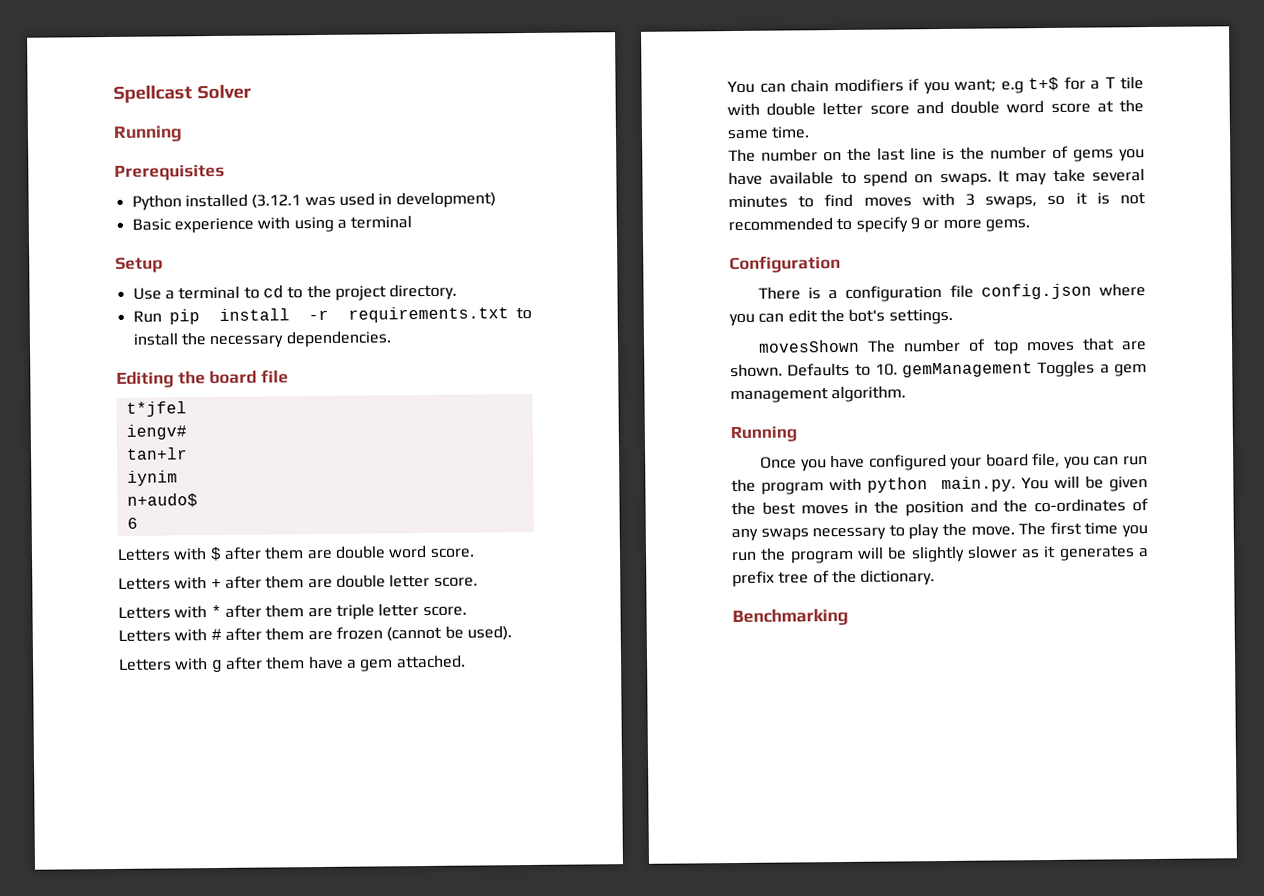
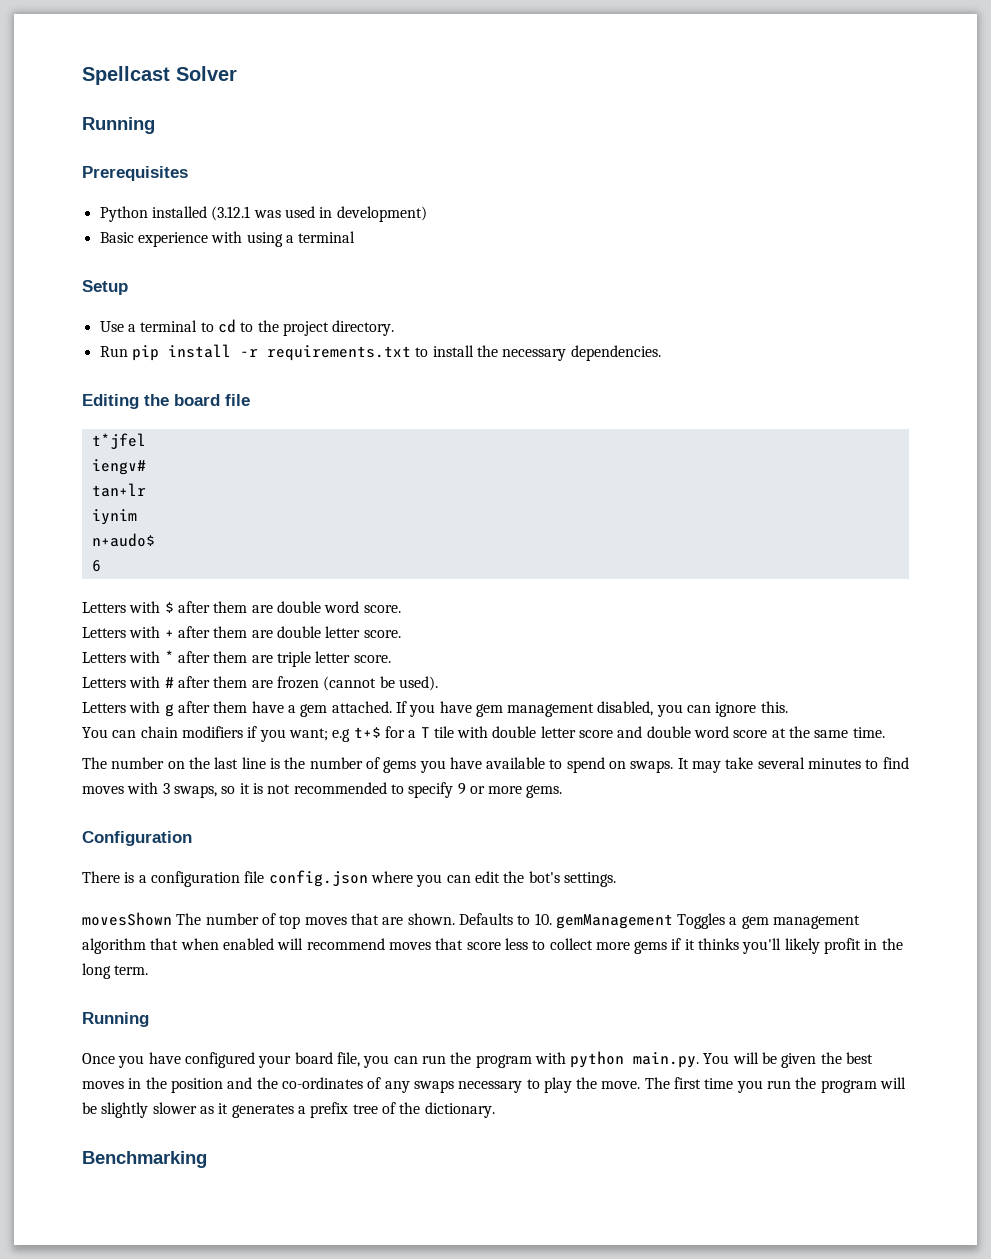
(466, 661) none -> [395,701,788,717] If you have gem management disabled, you can ignore this.
[831,385,907,403] algorithm. -> [82,938,903,954] [82,963,149,979] algorithm that when enabled will recommend moves that score less to collect more gems if it thinks you'll likely profit in the long term.

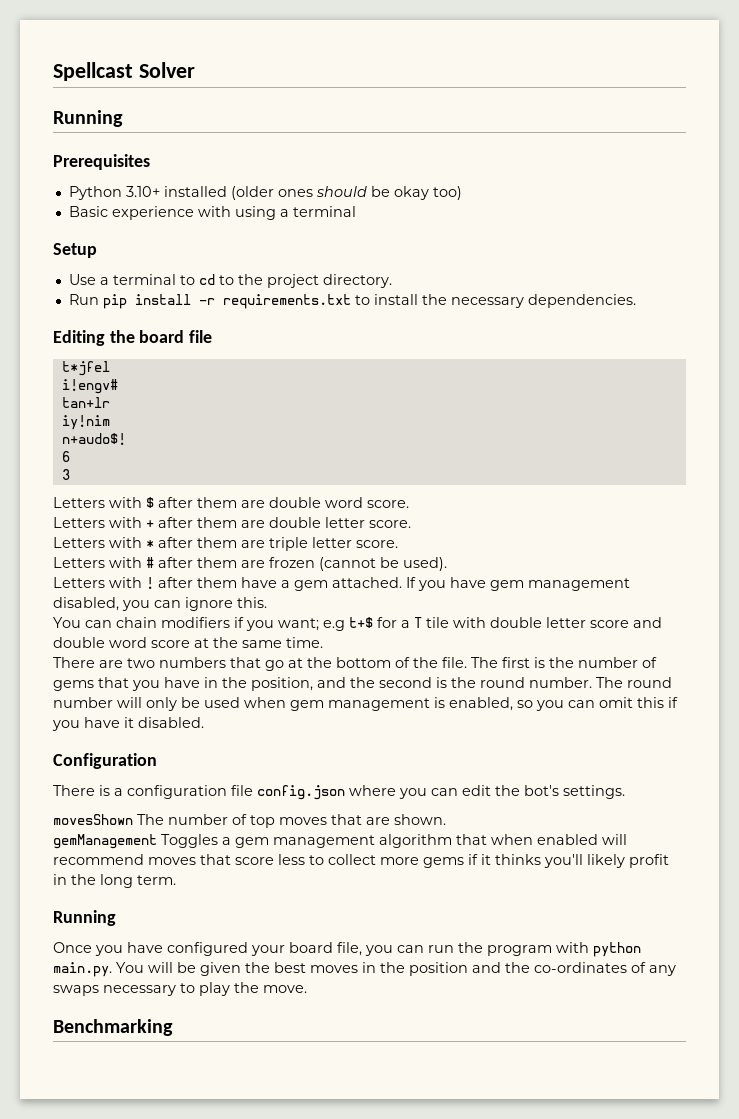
[151,206,427,222] installed (3.12.1 was used in development) -> [125,186,462,200] 3.10+ installed (older ones should be okay too)
[91,459,146,475] iengv# -> [61,379,118,394] i!engv#
[91,509,137,525] [91,533,155,547] iynim // n+audo$ -> [61,415,110,430] [61,433,126,445] iy!nim // n+audo$!
(101, 566) none -> [61,469,70,480] // 3
[164,704,174,717] g -> [146,577,154,589] !
[82,757,266,769] The number on the last line -> [53,657,530,671] There are two numbers that go at the bottom of the file. The first
[419,757,909,773] [82,782,563,798] you have available to spend on swaps. It may take several minutes to find moves with 3 swaps, so it is not recommended to specify 9 or more gems. -> [98,677,672,691] [53,697,678,711] [52,717,204,731] that you have in the position, and the second is the round number. The round number will only be used when gem management is enabled, so you can omit this if you have it disabled.
[458,913,552,925] Defaults to 10. -> (446, 819) //
[644,1077,907,1093] [82,1102,495,1118] The first time you run the program will be slightly slower as it generates a prefix tree of the dictionary. -> (307, 989) none

